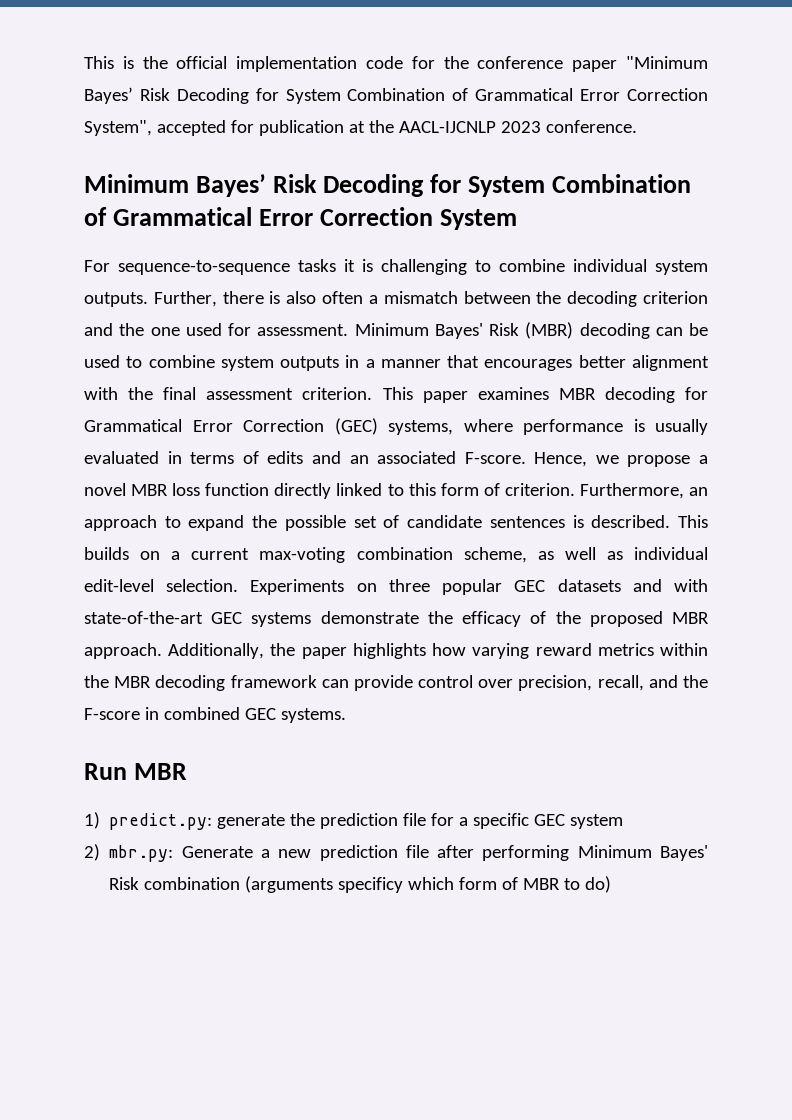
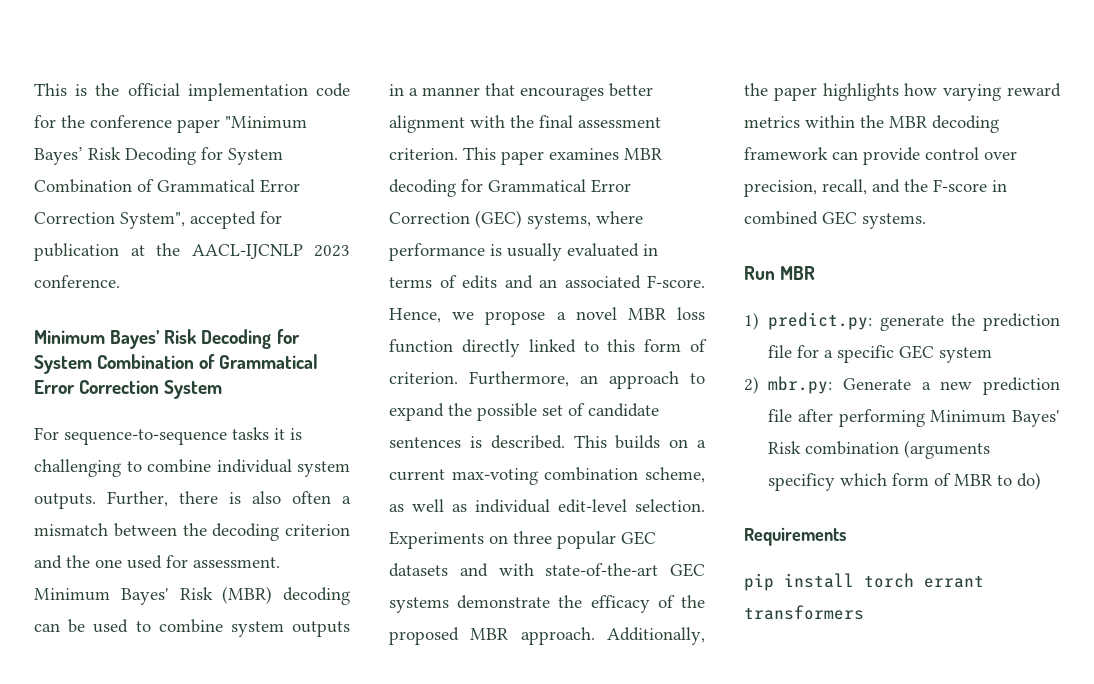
(612, 884) none -> [744,527,846,546] [744,573,984,591] [744,605,864,620] // Requirements // pip install torch errant transformers

